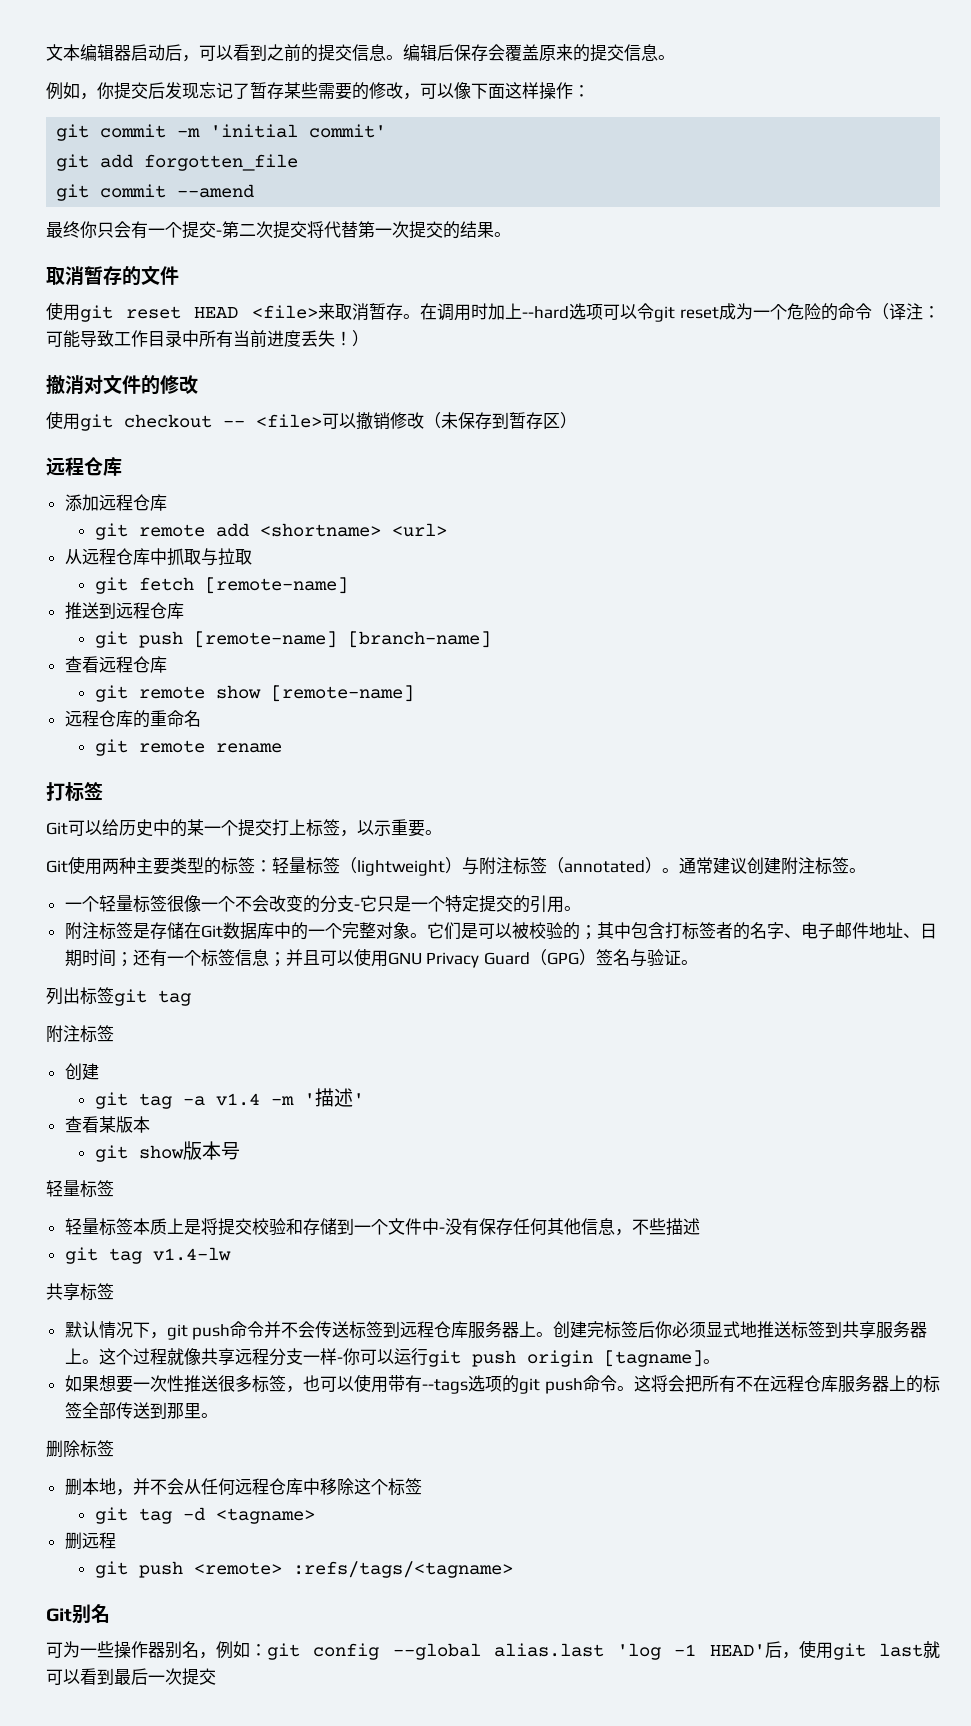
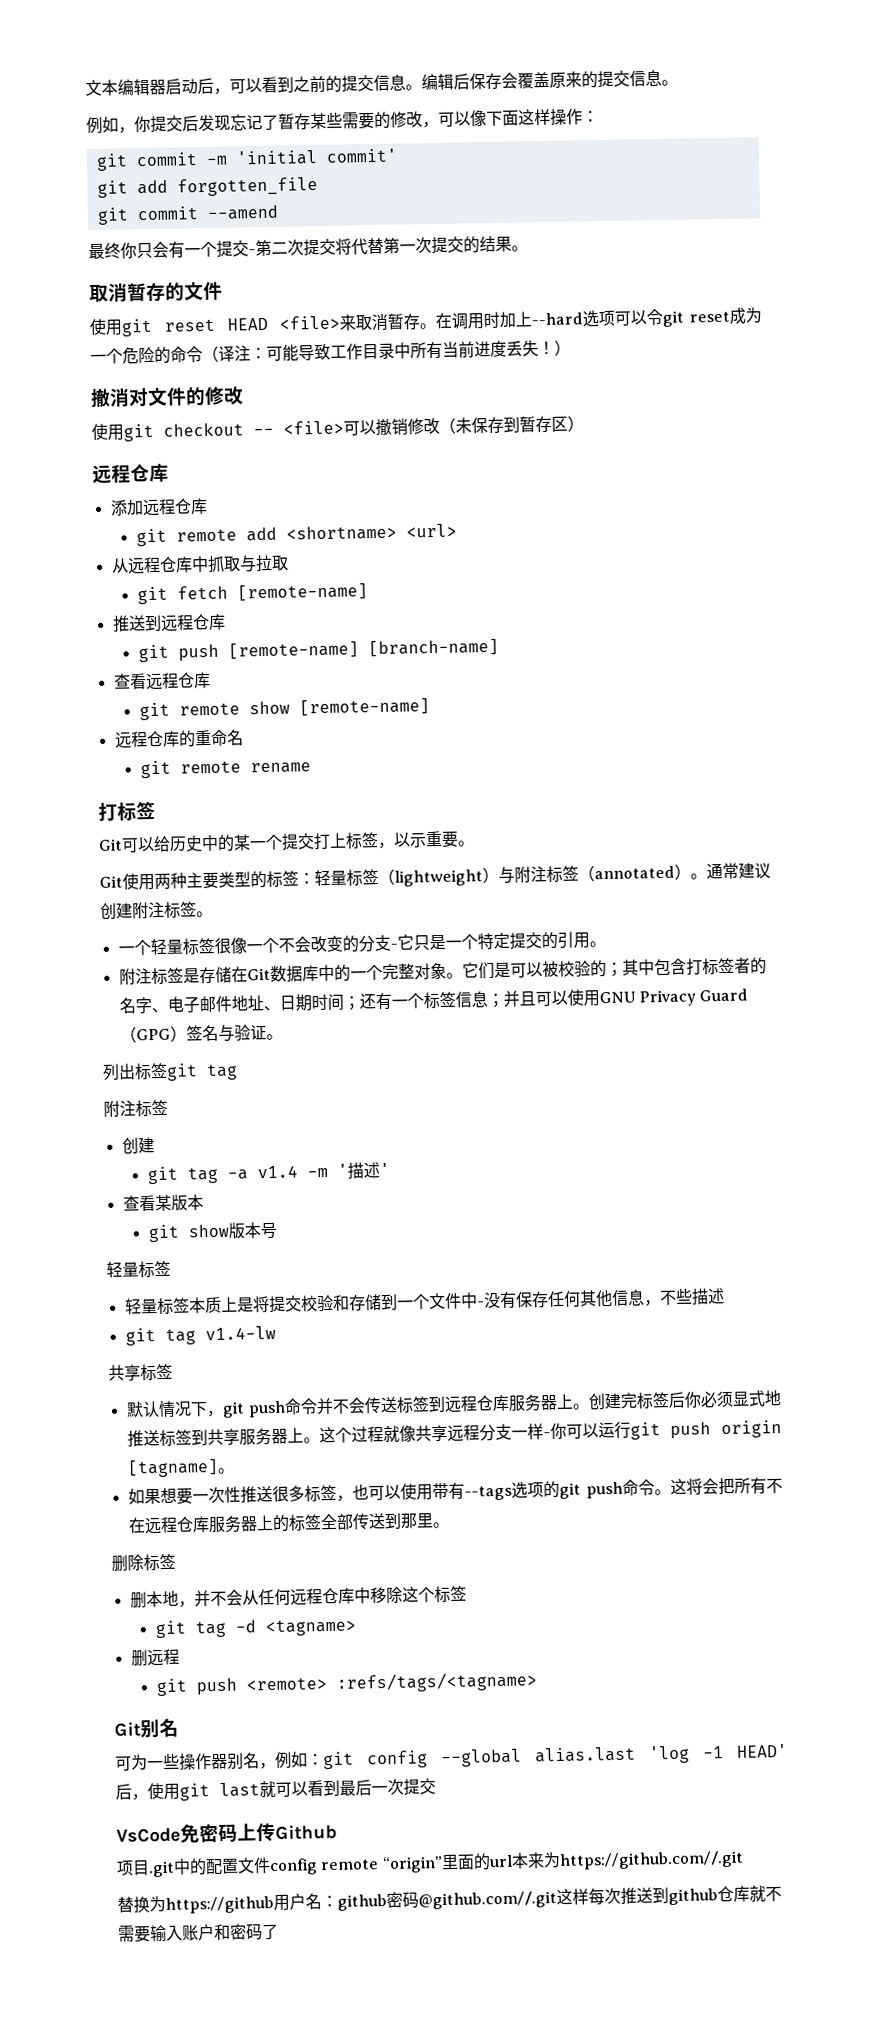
(216, 1676) none -> [116,1822,337,1844] [116,1850,744,1878] [117,1885,782,1914] [118,1923,279,1943] // VsCode免密码上传Github // 项目.git中的配置文件config remote “origin”里面的url本来为https://github.com//.git // 替换为https://github用户名：github密码@github.com//.git这样每次推送到github仓库就不需要输入账户和密码了

